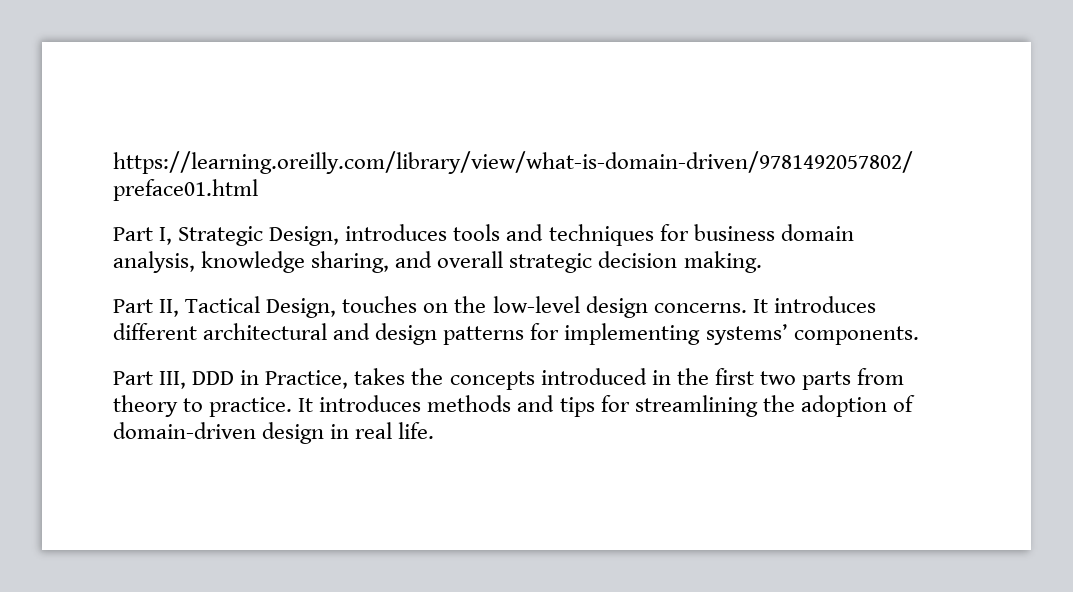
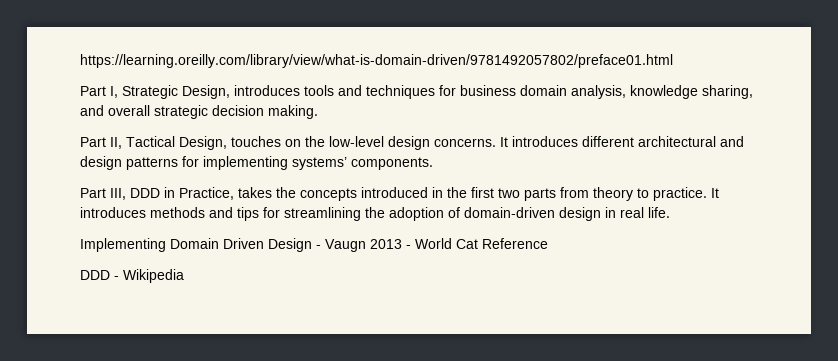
(435, 430) none -> [80,238,548,252] [80,269,184,283] // Implementing Domain Driven Design - Vaugn 2013 - World Cat Reference // DDD - Wikipedia

